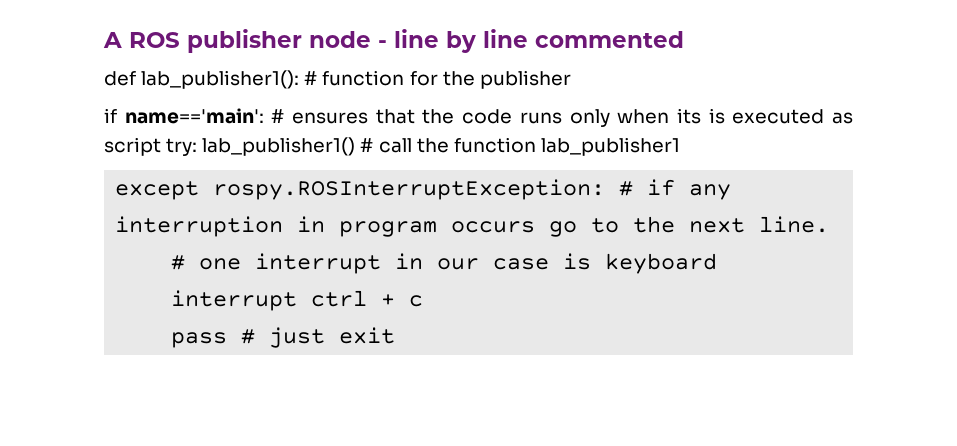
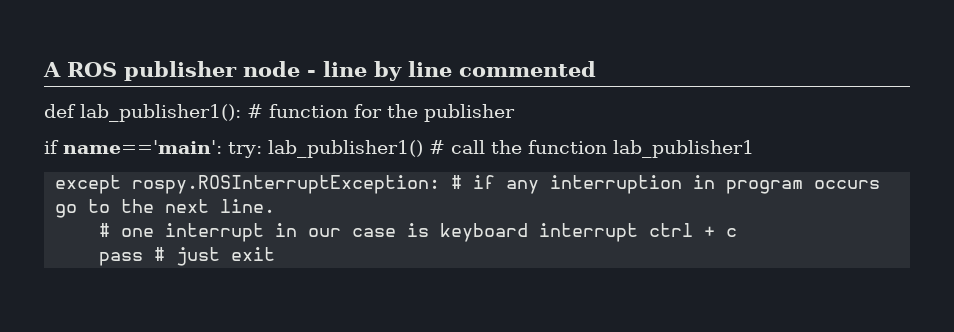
[271,108,854,127] [104,137,161,156] # ensures that the code runs only when its is executed as script -> (222, 147) none

